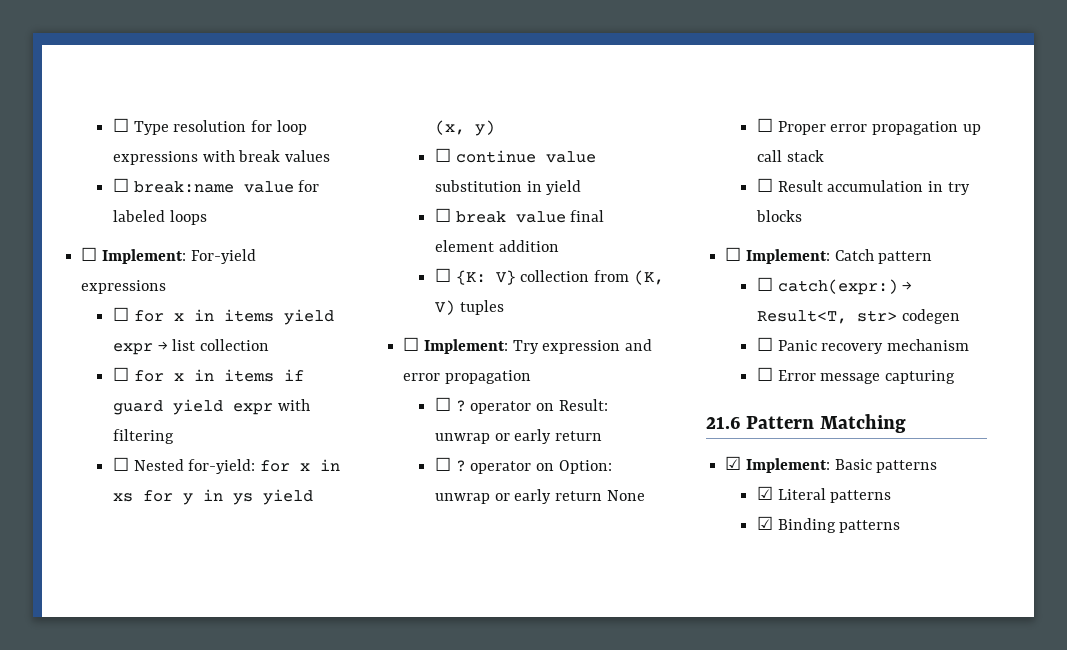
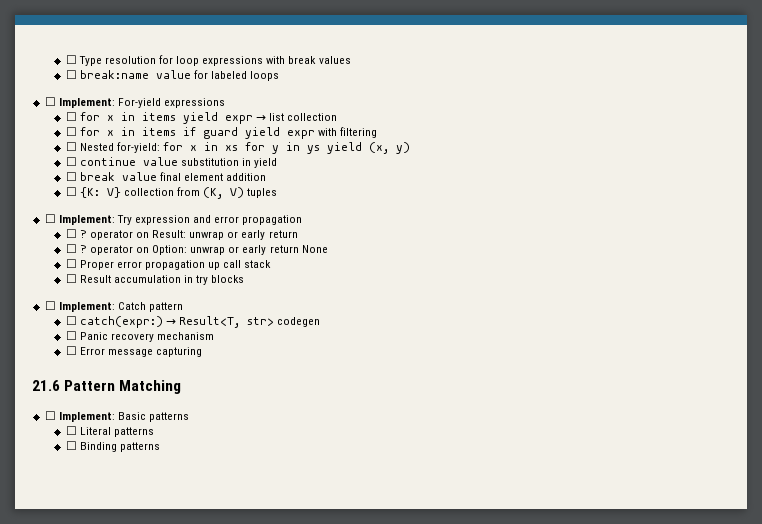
[725,456,742,470] ☑ -> [44,411,56,420] ☐
[756,486,773,500] ☑ -> [65,426,77,435] ☐
[756,516,773,530] ☑ -> [65,441,77,450] ☐

